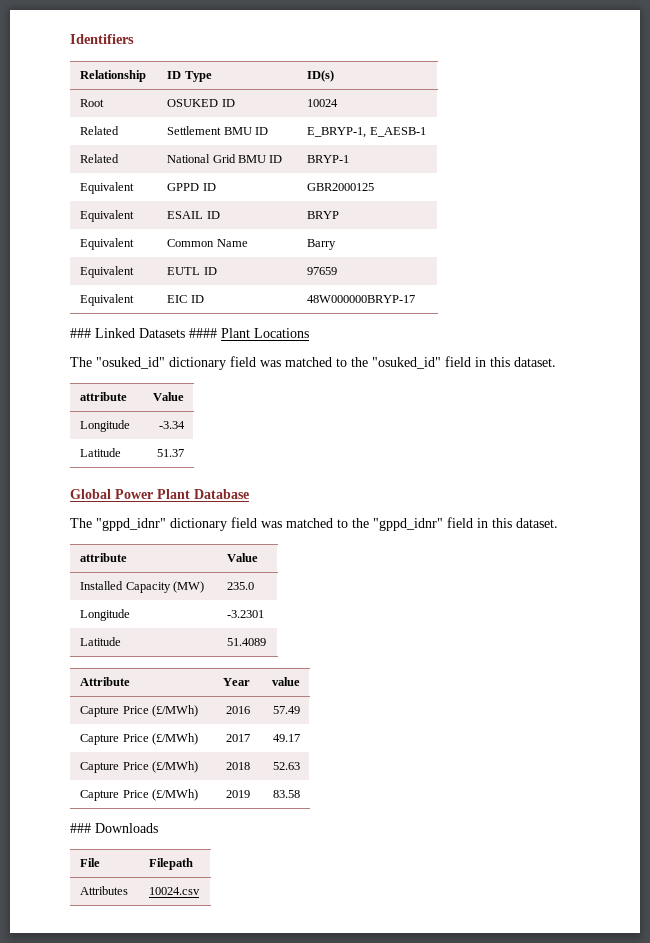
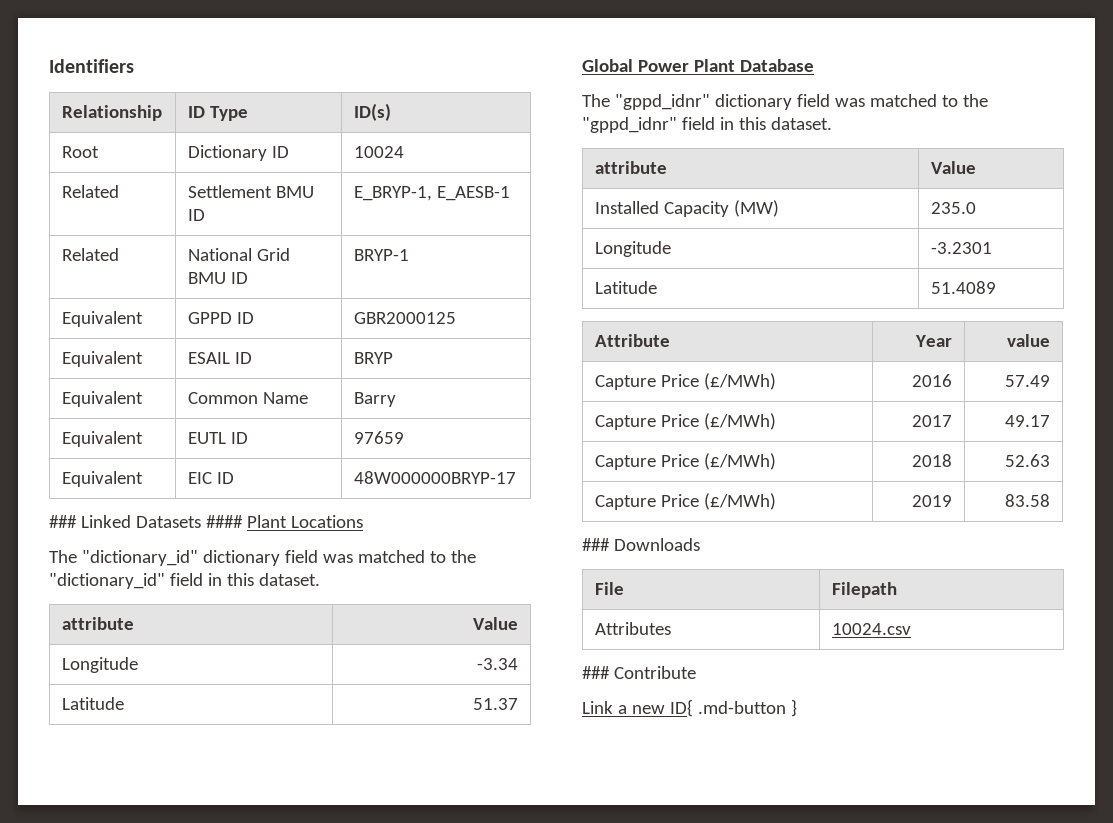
[167,99,219,107] OSUKED -> [187,145,267,161] Dictionary
[96,356,441,370] "osuked_id" dictionary field was matched to the "osuked_id" -> [81,550,476,566] [49,573,165,589] "dictionary_id" dictionary field was matched to the "dictionary_id"
(201, 891) none -> [582,666,696,679] [582,699,797,717] // ### Contribute // Link a new ID{ .md-button }

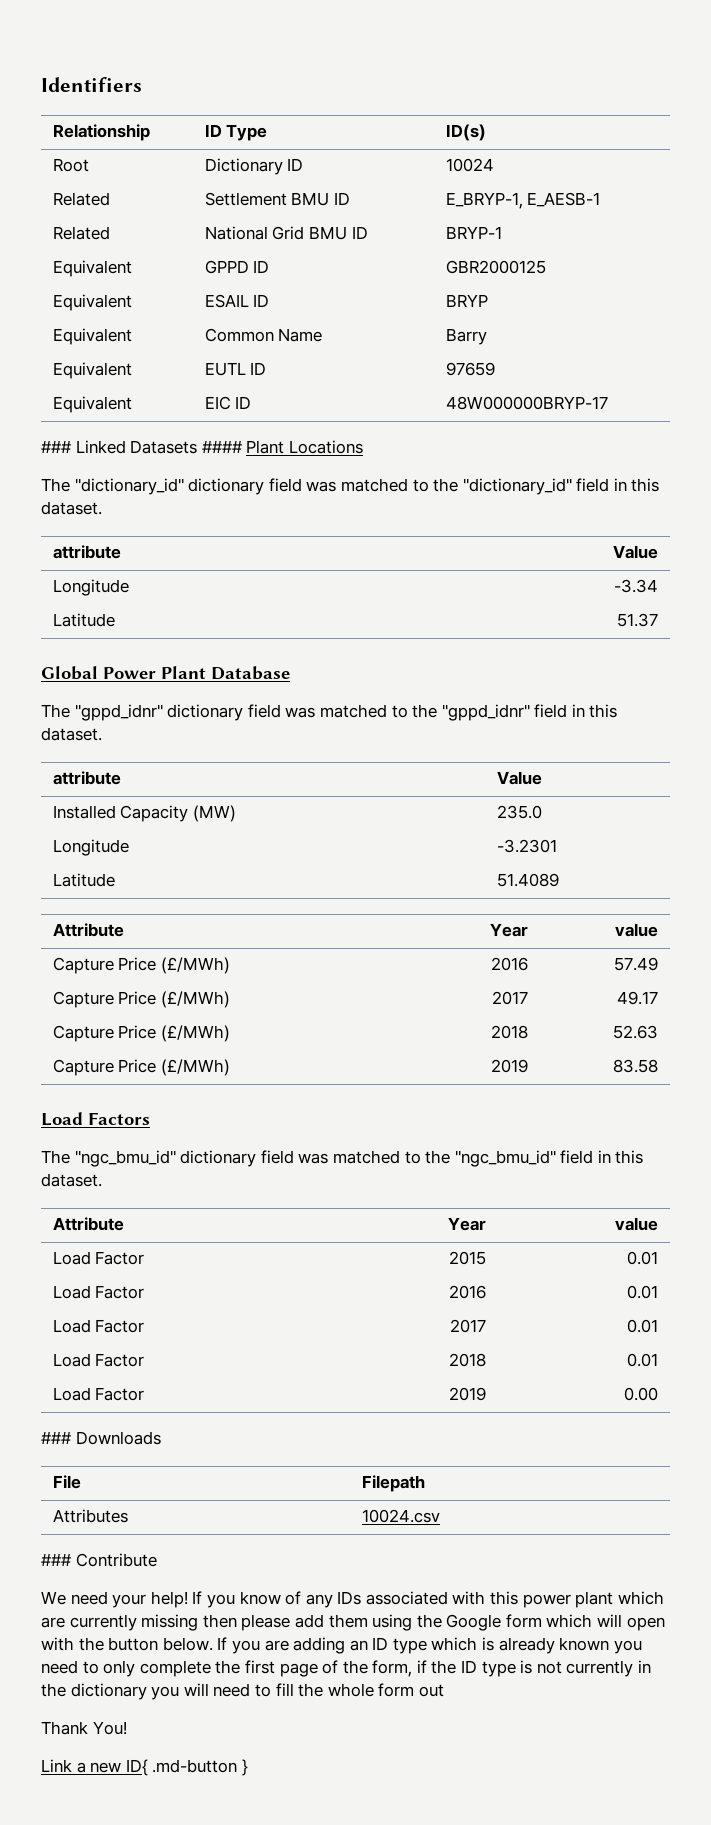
(1051, 500) none -> [41,1112,150,1126] [41,1150,644,1167] [41,1173,102,1187] [52,1217,124,1231] [448,1217,487,1231] [615,1217,659,1231] [52,1251,145,1265] [449,1251,487,1265] [627,1251,659,1265] [52,1285,145,1299] [449,1285,487,1299] [627,1285,659,1299] [52,1319,145,1333] [450,1319,487,1333] [627,1319,659,1333] [52,1353,145,1367] [449,1353,487,1367] [627,1353,659,1367] [52,1387,145,1401] [449,1387,487,1401] [624,1387,659,1401] // Load Factors // The "ngc_bmu_id" dictionary field was matched to the "ngc_bmu_id" field in this dataset. // Attribute | Year | value // Load Factor | 2015 | 0.01 // Load Factor | 2016 | 0.01 // Load Factor | 2017 | 0.01 // Load Factor | 2018 | 0.01 // Load Factor | 2019 | 0.00
(696, 672) none -> [41,1591,664,1608] [41,1614,665,1631] [41,1637,642,1654] [41,1660,652,1677] [41,1683,444,1700] [41,1721,127,1735] // We need your help! If you know of any IDs associated with this power plant which are currently missing then please add them using the Google form which will open with the button below. If you are adding an ID type which is already known you need to only complete the first page of the form, if the ID type is not currently in the dictionary you will need to fill the whole form out // Thank You!

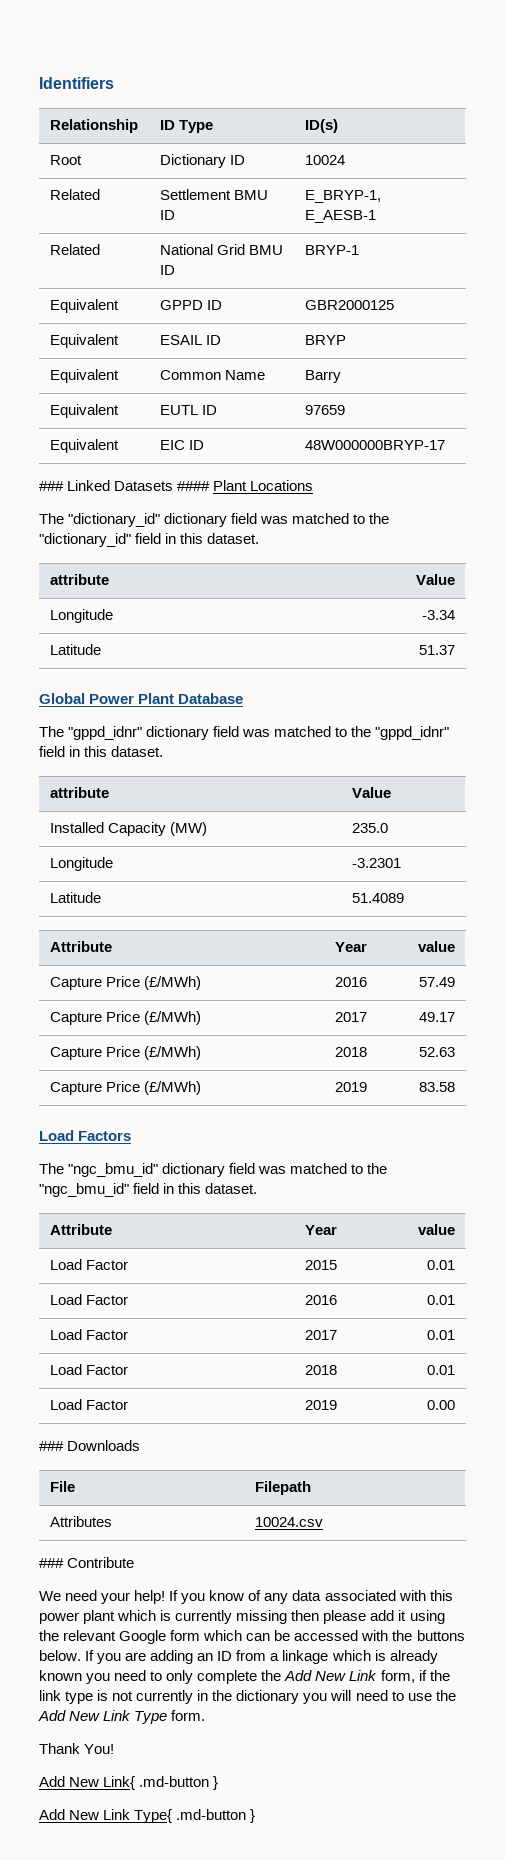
[337,1591,362,1605] IDs -> [292,1590,322,1601] data
[41,1617,65,1628] are -> [160,1610,172,1621] is
[328,1614,368,1628] them -> [398,1610,407,1621] it
(442, 1621) none -> [63,1630,117,1641] relevant
[597,1614,665,1631] will open -> [246,1630,359,1641] can be accessed
[108,1637,159,1651] button -> [416,1630,465,1641] buttons
[392,1638,427,1654] type -> [236,1650,329,1664] from a linkage
[244,1660,368,1677] first page of the -> [284,1670,378,1681] Add New Link
[461,1660,478,1673] ID -> [39,1690,61,1701] link
[275,1683,444,1697] [41,1721,127,1735] [41,1759,148,1776] fill the whole form out // Thank You! // Link a new ID{ -> [407,1690,456,1701] [38,1710,206,1724] [39,1743,115,1754] [39,1776,219,1790] [39,1809,173,1823] use the Add New Link Type form. // Thank You! // Add New Link{ .md-button } // Add New Link Type{

